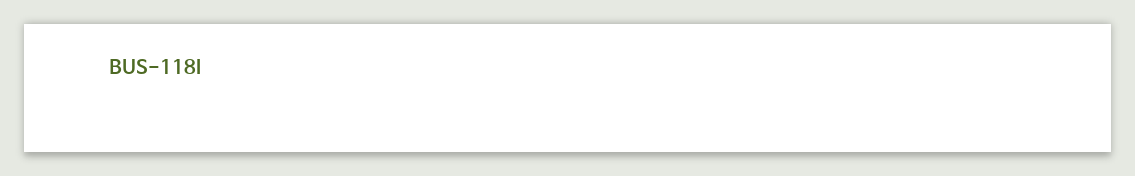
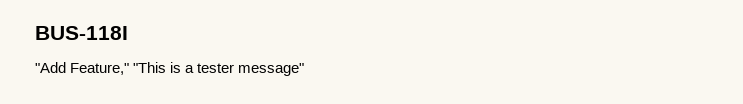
(201, 66) none -> [35,62,305,76] // "Add Feature," "This is a tester message"

